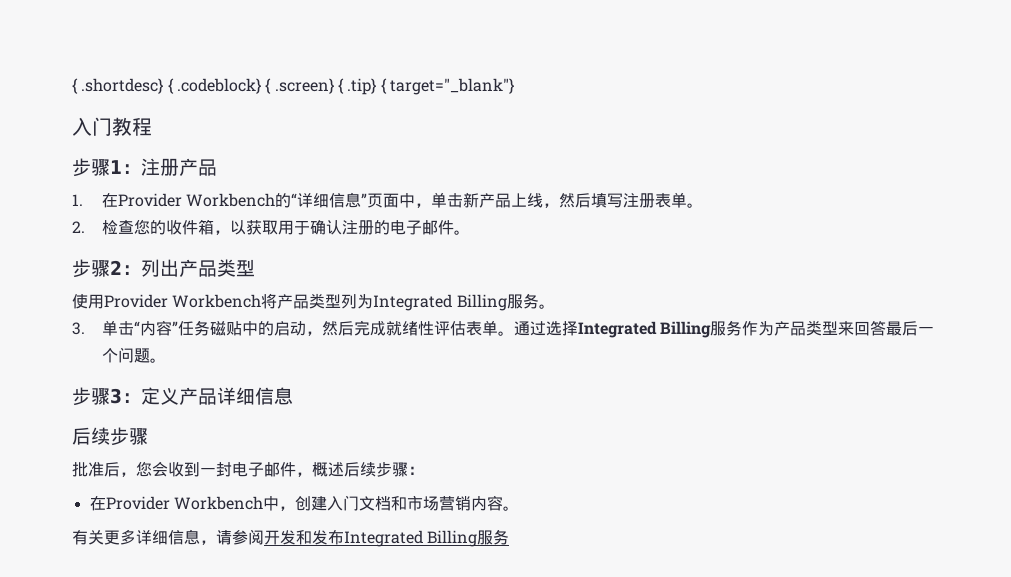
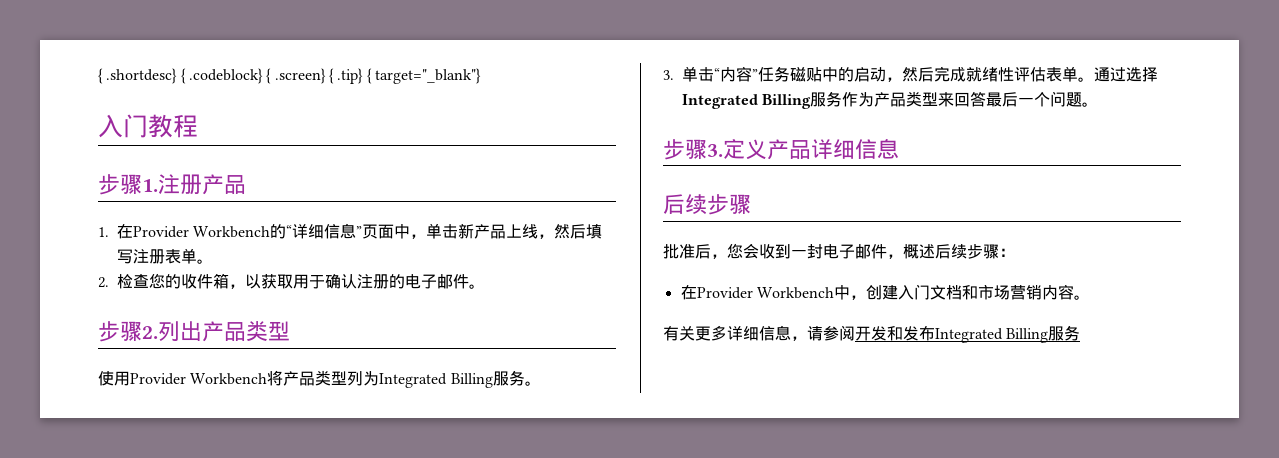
[110,160,141,174] 1： -> [142,179,158,192] 1.
[110,260,141,275] 2： -> [142,326,158,339] 2.
[110,388,141,404] 3： -> [707,144,723,157] 3.

